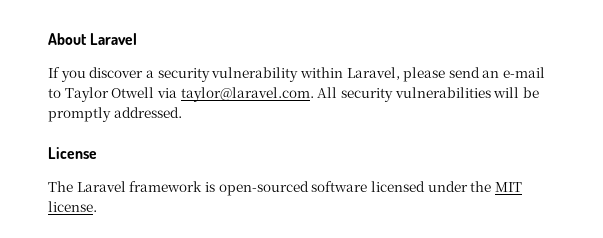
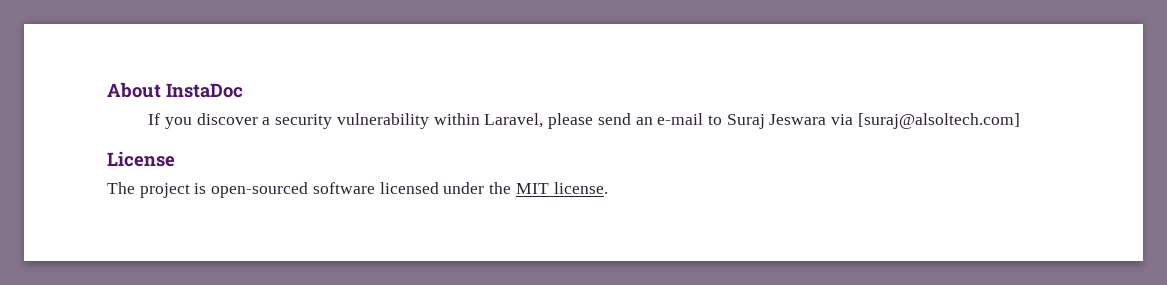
[90,33,138,45] Laravel -> [166,83,243,98] InstaDoc
[64,87,539,102] [48,107,182,122] Taylor Otwell via taylor@laravel.com. All security vulnerabilities will be promptly addressed. -> [726,113,1020,129] Suraj Jeswara via [suraj@alsoltech.com]
[76,181,203,192] Laravel framework -> [139,183,190,198] project

